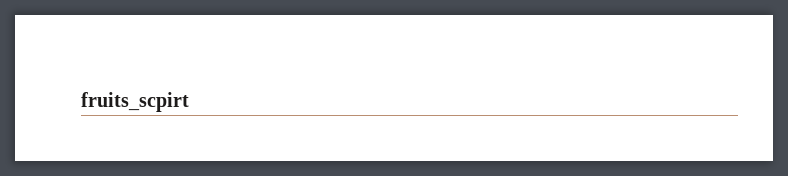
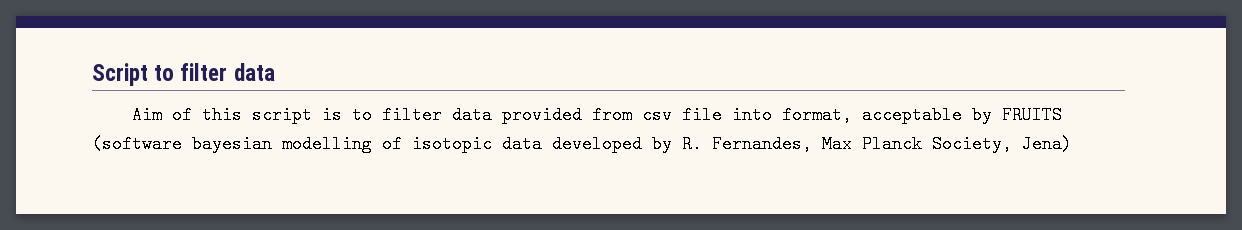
[81,92,189,112] fruits_scpirt -> [92,63,275,86] [131,106,1062,124] [92,135,1072,153] Script to filter data // Aim of this script is to filter data provided from csv file into format, acceptable by FRUITS (software bayesian modelling of isotopic data developed by R. Fernandes, Max Planck Society, Jena)

